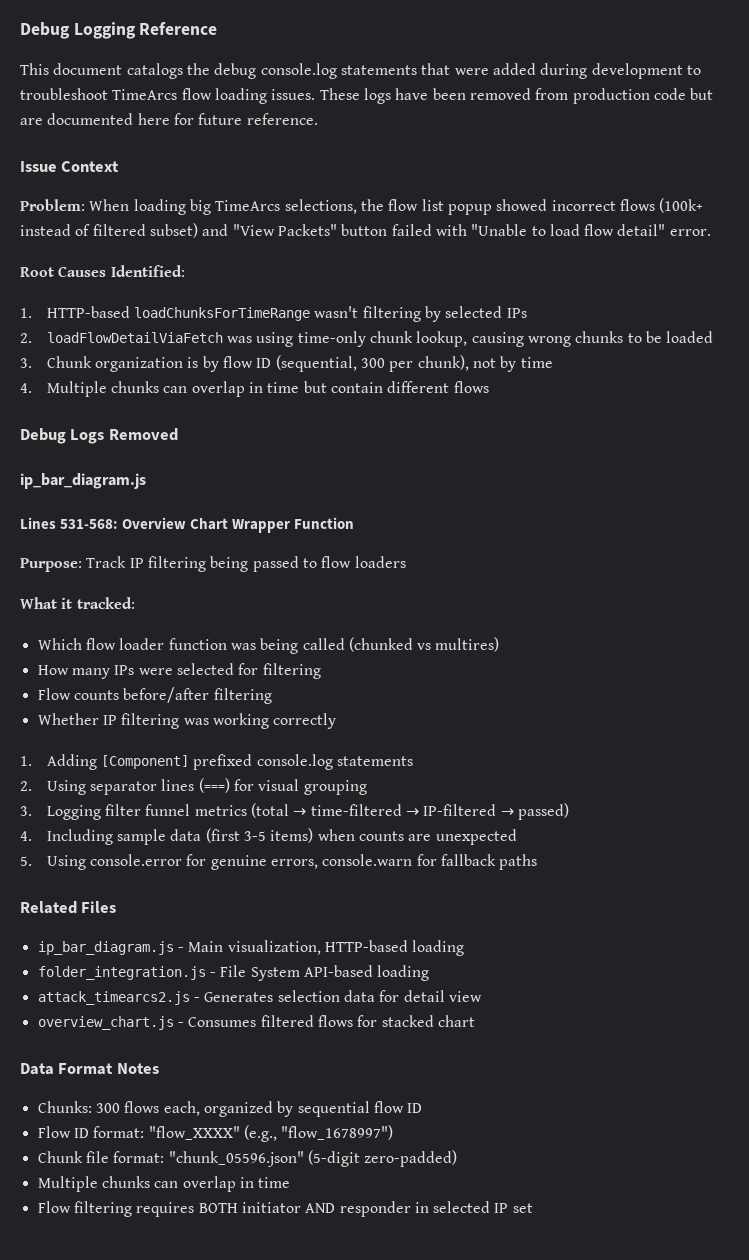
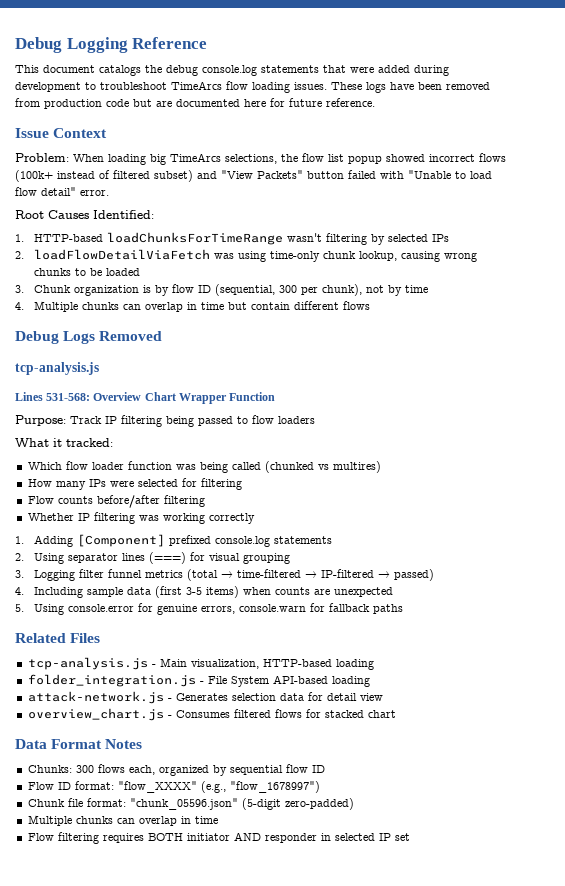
[20,473,146,489] ip_bar_diagram.js -> [15,362,99,375] tcp-analysis.js
[37,941,174,955] ip_bar_diagram.js -> [27,657,148,670] tcp-analysis.js
[37,991,190,1005] attack_timearcs2.js -> [27,691,164,704] attack-network.js

